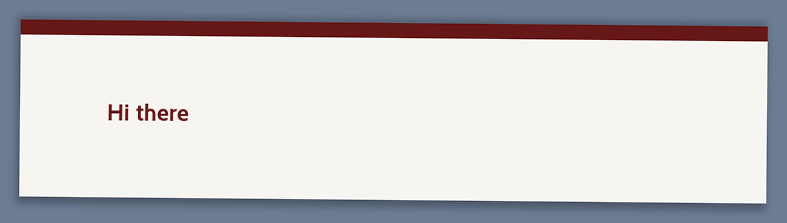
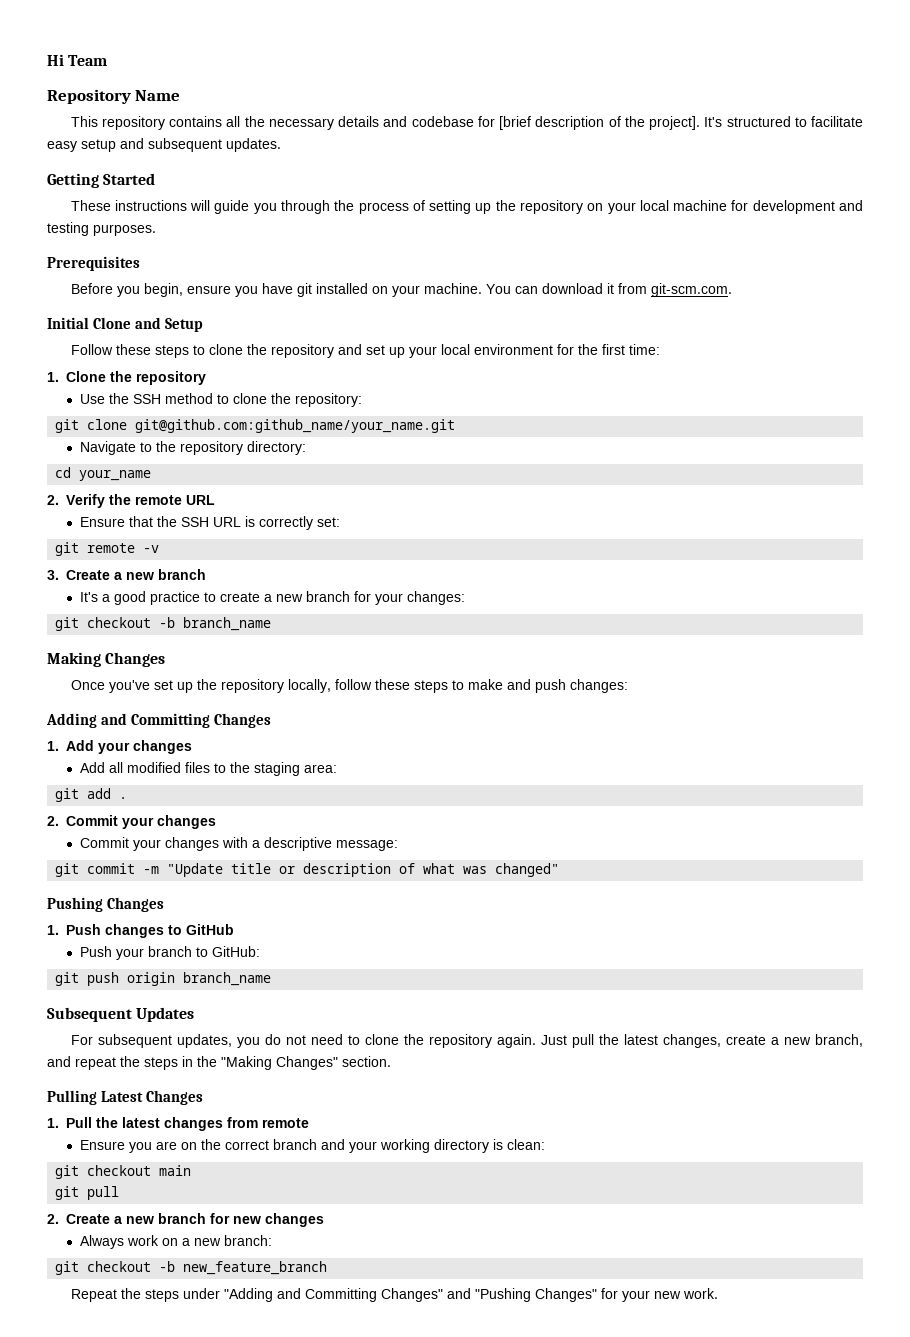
[135,103,191,122] there -> [68,55,108,66] [47,89,181,104] [70,116,864,130] [47,138,281,152] [47,173,156,188] [70,200,863,214] [47,222,156,236] [47,256,140,271] [70,283,732,297] [47,317,204,332] [70,344,660,358] [47,371,206,385] [80,393,363,407] [55,419,456,433] [80,441,307,455] [55,467,152,481] [47,494,215,508] [80,516,341,530] [55,542,160,556] [47,569,206,580] [80,591,466,605] [55,617,272,631] [47,652,166,667] [70,679,628,693] [46,713,272,728] [47,740,192,754] [80,762,338,776] [55,788,128,802] [47,815,216,829] [80,837,399,851] [55,863,560,877] [47,897,165,912] [47,924,234,938] [80,946,261,960] [55,972,272,986] [47,1007,195,1022] [70,1034,863,1048] [47,1056,391,1070] [47,1090,204,1105] [47,1117,309,1131] [80,1139,546,1153] [55,1165,192,1179] [55,1186,120,1200] [47,1213,324,1227] [80,1235,273,1249] [55,1261,328,1275] [70,1288,718,1302] Team // Repository Name // This repository contains all the necessary details and codebase for [brief description of the project]. It's structured to facilitate easy setup and subsequent updates. // Getting Started // These instructions will guide you through the process of setting up the repository on your local machine for development and testing purposes. // Prerequisites // Before you begin, ensure you have git installed on your machine. You can download it from git-scm.com. // Initial Clone and Setup // Follow these steps to clone the repository and set up your local environment for the first time: // 1. Clone the repository // Use the SSH method to clone the repository: // git clone git@github.com:github_name/your_name.git // Navigate to the repository directory: // cd your_name // 2. Verify the remote URL // Ensure that the SSH URL is correctly set: // git remote -v // 3. Create a new branch // It's a good practice to create a new branch for your changes: // git checkout -b branch_name // Making Changes // Once you've set up the repository locally, follow these steps to make and push changes: // Adding and Committing Changes // 1. Add your changes // Add all modified files to the staging area: // git add . // 2. Commit your changes // Commit your changes with a descriptive message: // git commit -m "Update title or description of what was changed" // Pushing Changes // 1. Push changes to GitHub // Push your branch to GitHub: // git push origin branch_name // Subsequent Updates // For subsequent updates, you do not need to clone the repository again. Just pull the latest changes, create a new branch, and repeat the steps in the "Making Changes" section. // Pulling Latest Changes // 1. Pull the latest changes from remote // Ensure you are on the correct branch and your working directory is clean: // git checkout main // git pull // 2. Create a new branch for new changes // Always work on a new branch: // git checkout -b new_feature_branch // Repeat the steps under "Adding and Committing Changes" and "Pushing Changes" for your new work.

